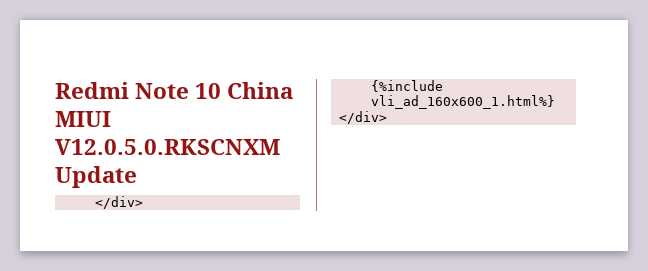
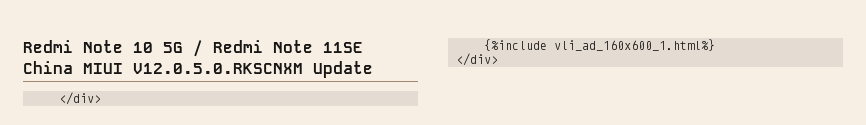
(222, 91) none -> [163,40,363,57] 5G / Redmi Note 11SE

